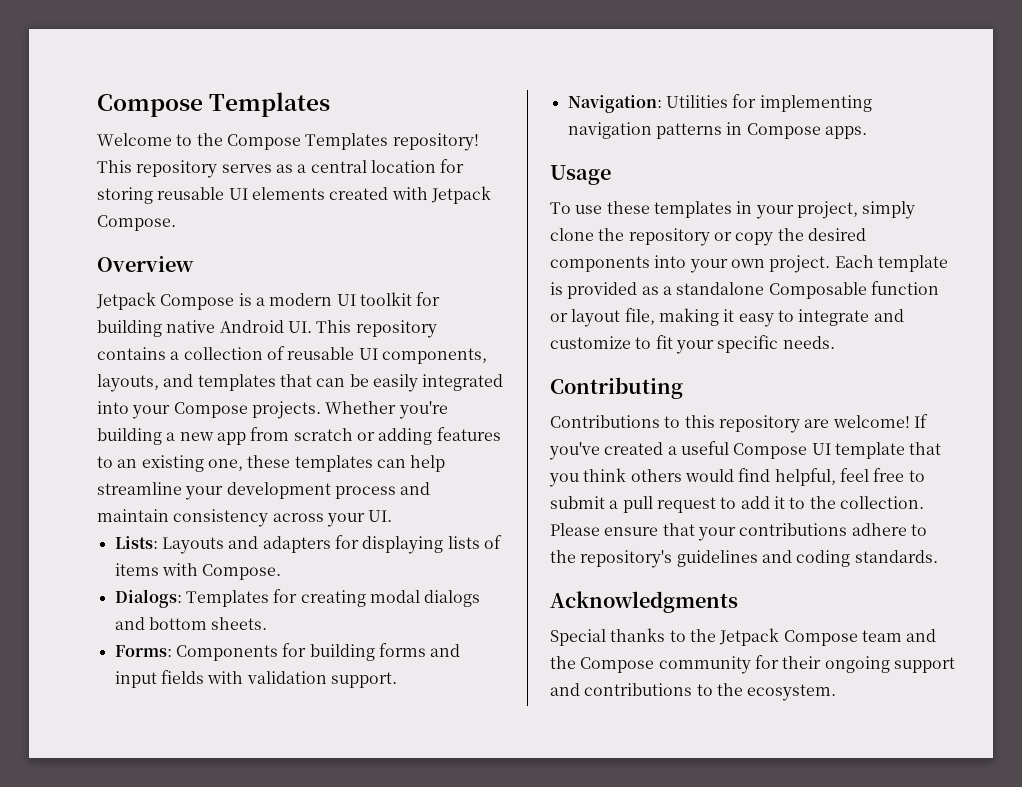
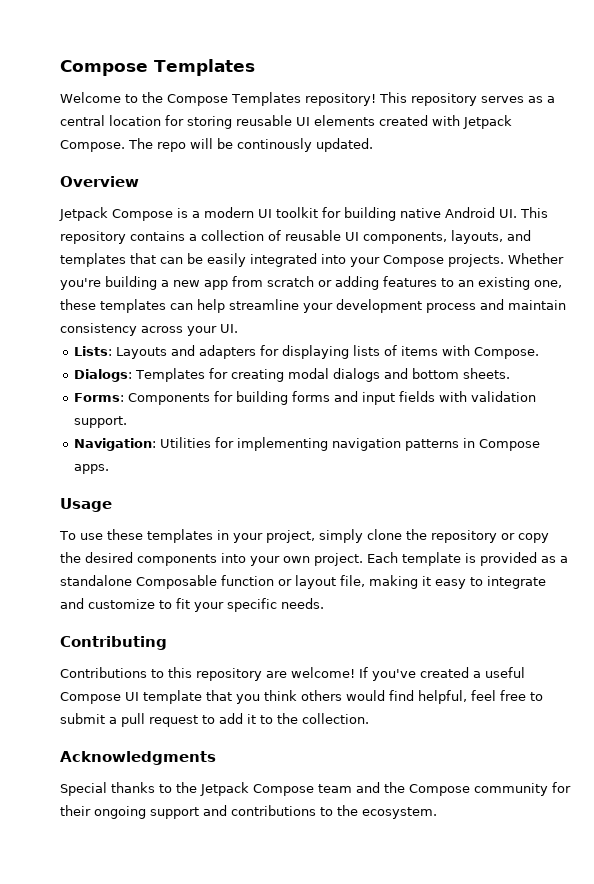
(176, 223) none -> [128,138,373,152] The repo will be continously updated.
[550,523,927,541] [550,550,938,568] Please ensure that your contributions adhere to the repository's guidelines and coding standards. -> (369, 718) none

